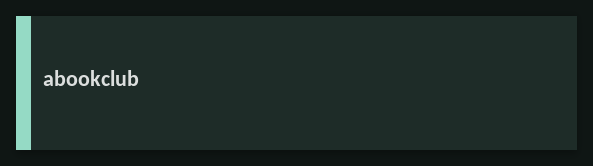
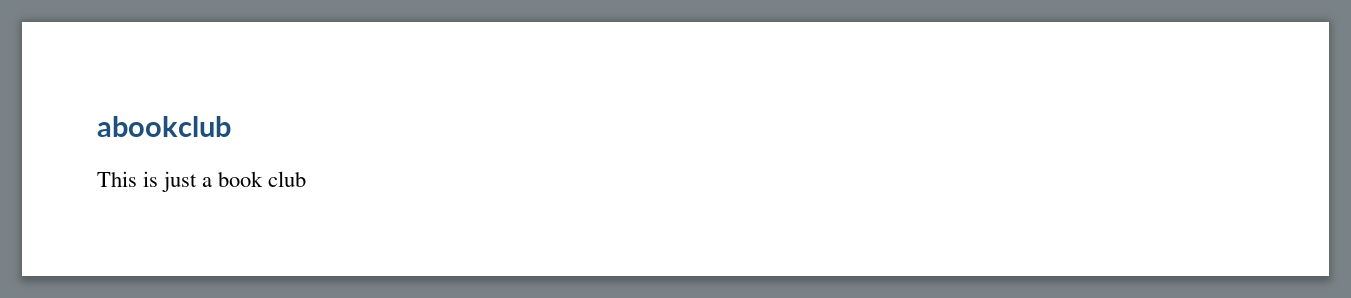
(139, 78) none -> [97,171,307,192] // This is just a book club

